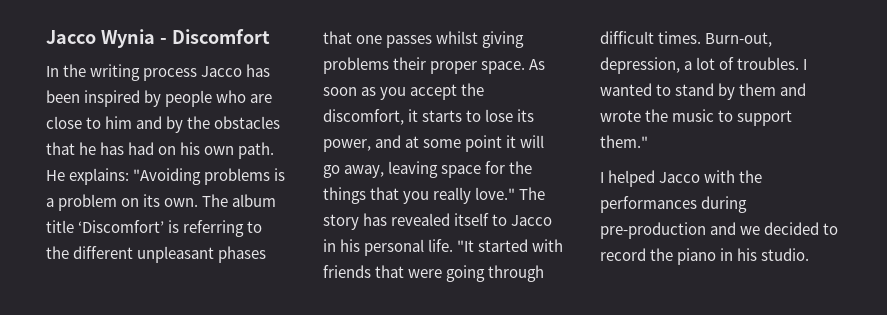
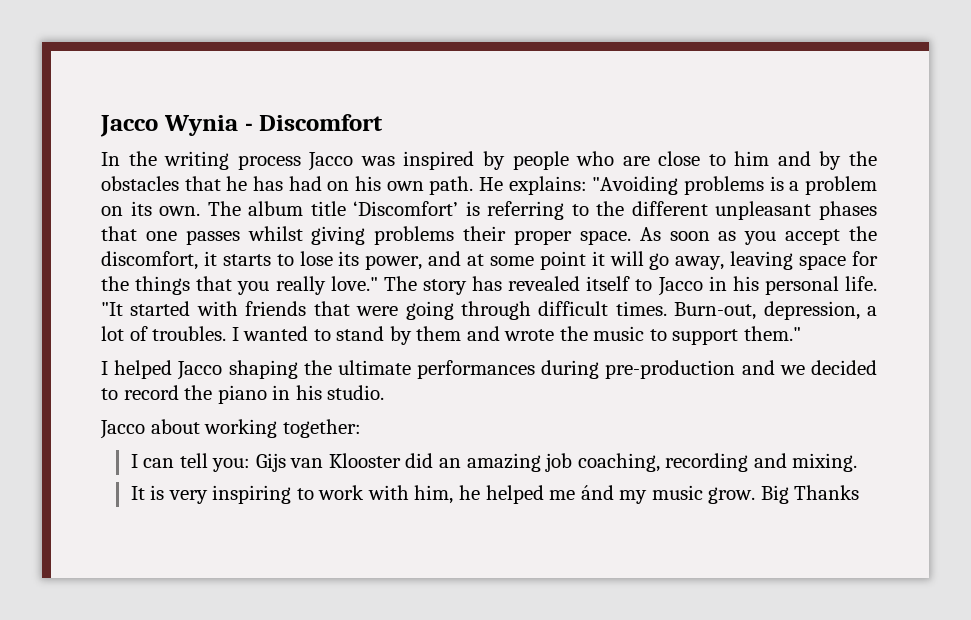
[246,64,271,77] [46,90,80,103] has been -> [360,156,395,166] was
[704,170,763,183] with the -> [228,360,411,379] shaping the ultimate
(810, 254) none -> [100,419,361,439] [130,453,858,472] [130,485,860,504] // Jacco about working together: // I can tell you: Gijs van Klooster did an amazing job coaching, recording and mixing. // It is very inspiring to work with him, he helped me ánd my music grow. Big Thanks

